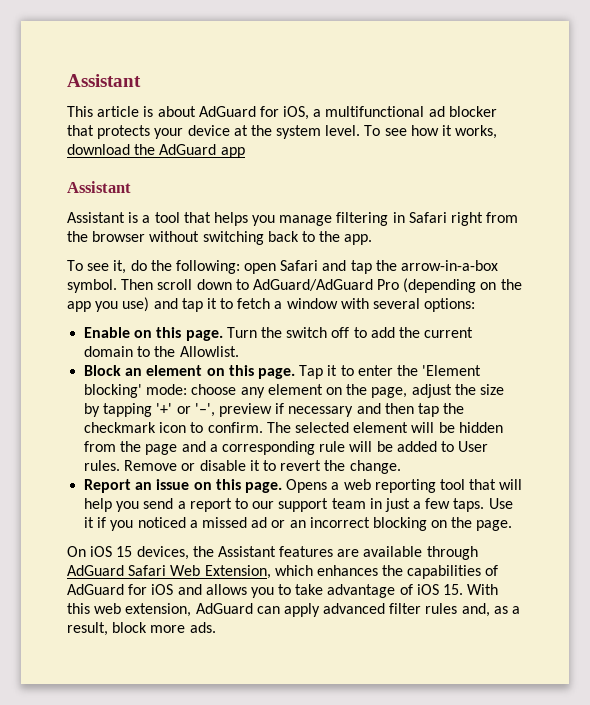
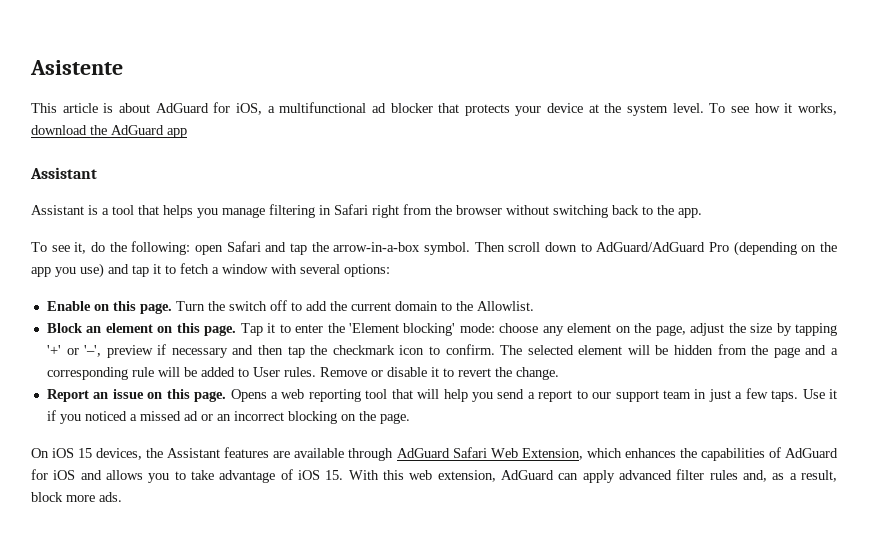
[67,74,141,87] Assistant -> [30,60,123,75] Asistente

